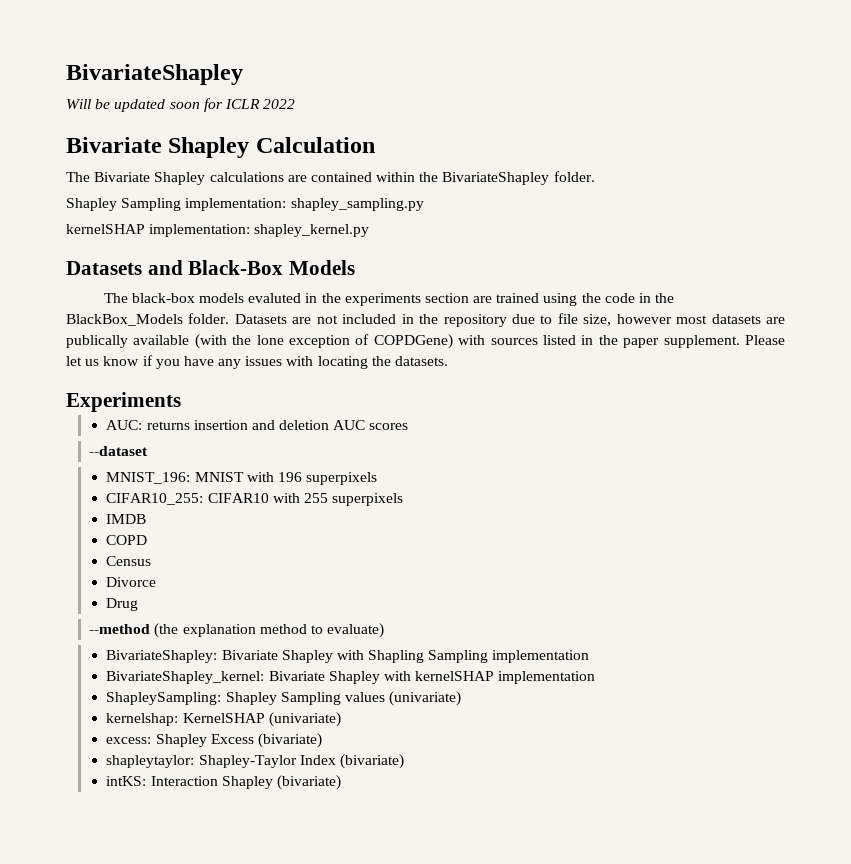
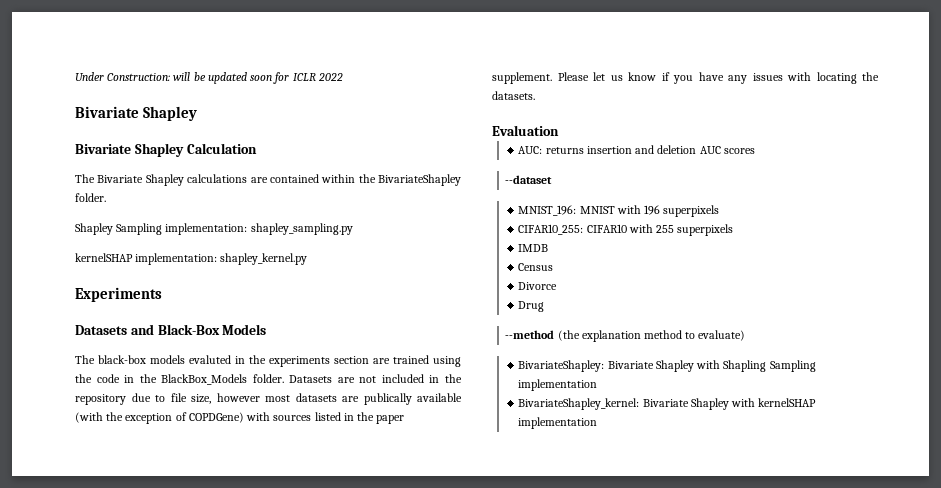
[66,64,243,85] [66,99,91,109] BivariateShapley // Will -> [75,72,191,81] Under Construction: will
(250, 147) none -> [75,143,184,157] // Bivariate Shapley
(370, 230) none -> [75,287,162,302] // Experiments
[256,335,284,345] lone -> (124, 416) none
[66,392,181,412] Experiments -> [492,125,559,136] Evaluation
[106,535,148,545] // COPD -> (549, 248) none
[106,691,462,706] [106,712,341,727] [106,733,322,748] [106,754,404,769] [106,775,341,790] // ShapleySampling: Shapley Sampling values (univariate) // kernelshap: KernelSHAP (univariate) // excess: Shapley Excess (bivariate) // shapleytaylor: Shapley-Taylor Index (bivariate) // intKS: Interaction Shapley (bivariate) -> (598, 423) none

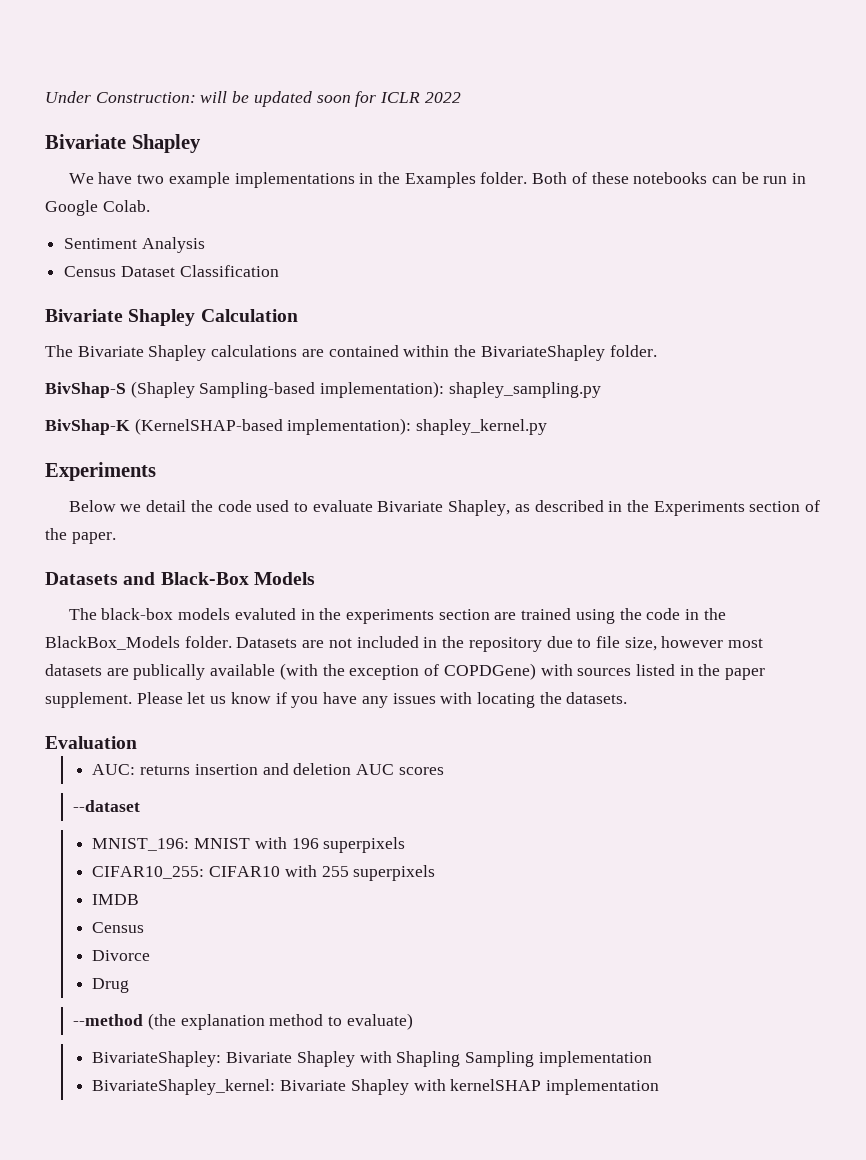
(198, 113) none -> [68,172,807,188] [45,200,150,216] [64,237,205,253] [64,265,279,277] // We have two example implementations in the Examples folder. Both of these notebooks can be run in Google Colab. // Sentiment Analysis // Census Dataset Classification
[75,223,353,235] [75,253,308,265] [75,287,162,302] Shapley Sampling implementation: shapley_sampling.py // kernelSHAP implementation: shapley_kernel.py // Experiments -> [45,381,601,398] [45,418,548,435] [45,462,156,481] [68,500,821,516] [45,528,116,544] BivShap-S (Shapley Sampling-based implementation): shapley_sampling.py // BivShap-K (KernelSHAP-based implementation): shapley_kernel.py // Experiments // Below we detail the code used to evaluate Bivariate Shapley, as described in the Experiments section of the paper.

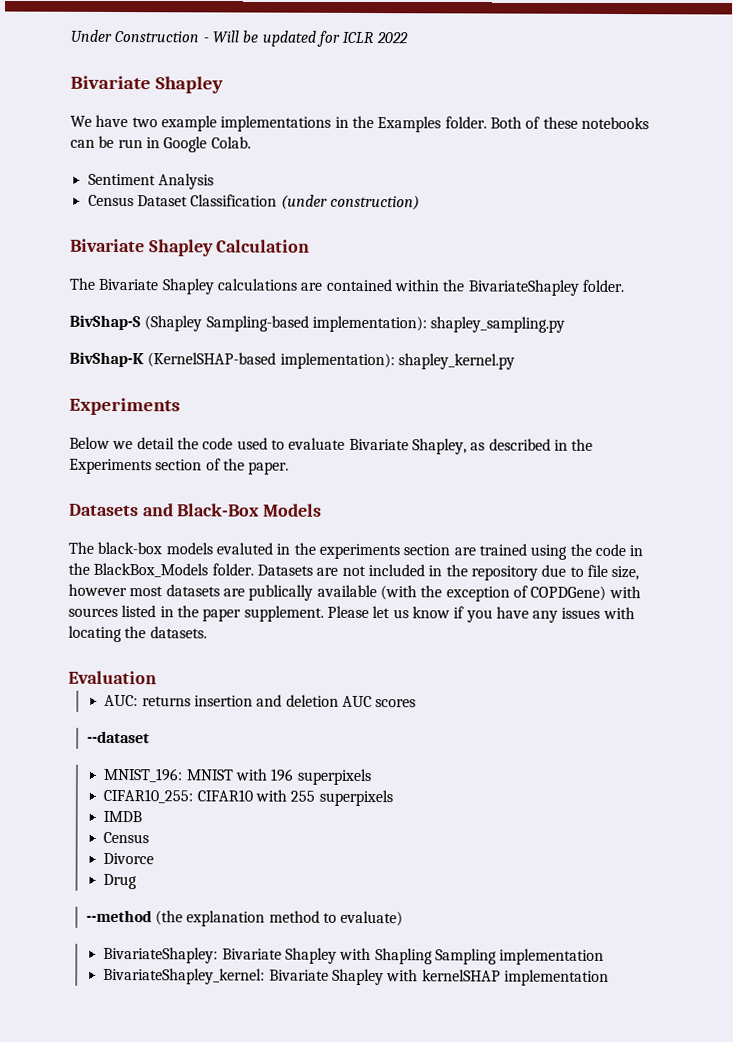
[95,91,228,103] Construction: will -> [114,30,239,43] Construction - Will
[316,95,351,103] soon -> (316, 38) none
(279, 271) none -> [280,194,420,211] (under construction)

